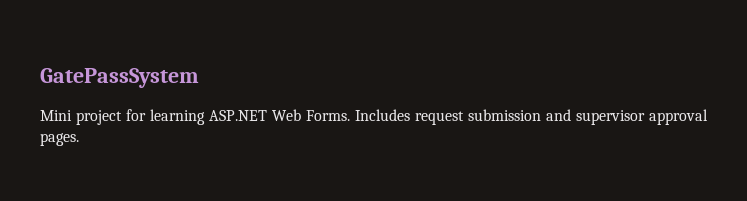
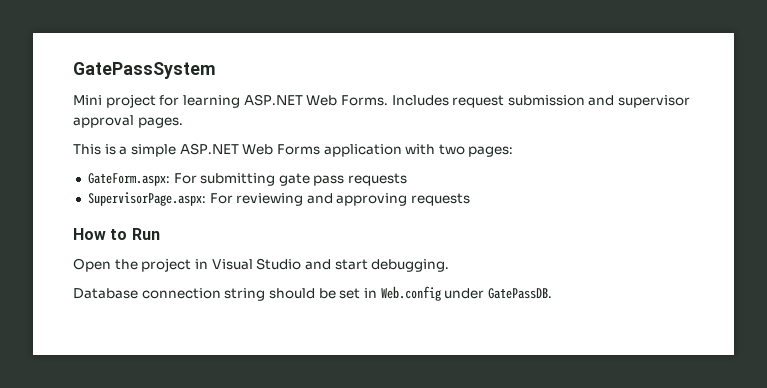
(79, 139) none -> [73,143,514,157] [87,173,408,186] [87,192,471,206] [73,228,160,240] [73,258,450,272] [73,286,552,301] // This is a simple ASP.NET Web Forms application with two pages: // GateForm.aspx: For submitting gate pass requests // SupervisorPage.aspx: For reviewing and approving requests // How to Run // Open the project in Visual Studio and start debugging. // Database connection string should be set in Web.config under GatePassDB.

